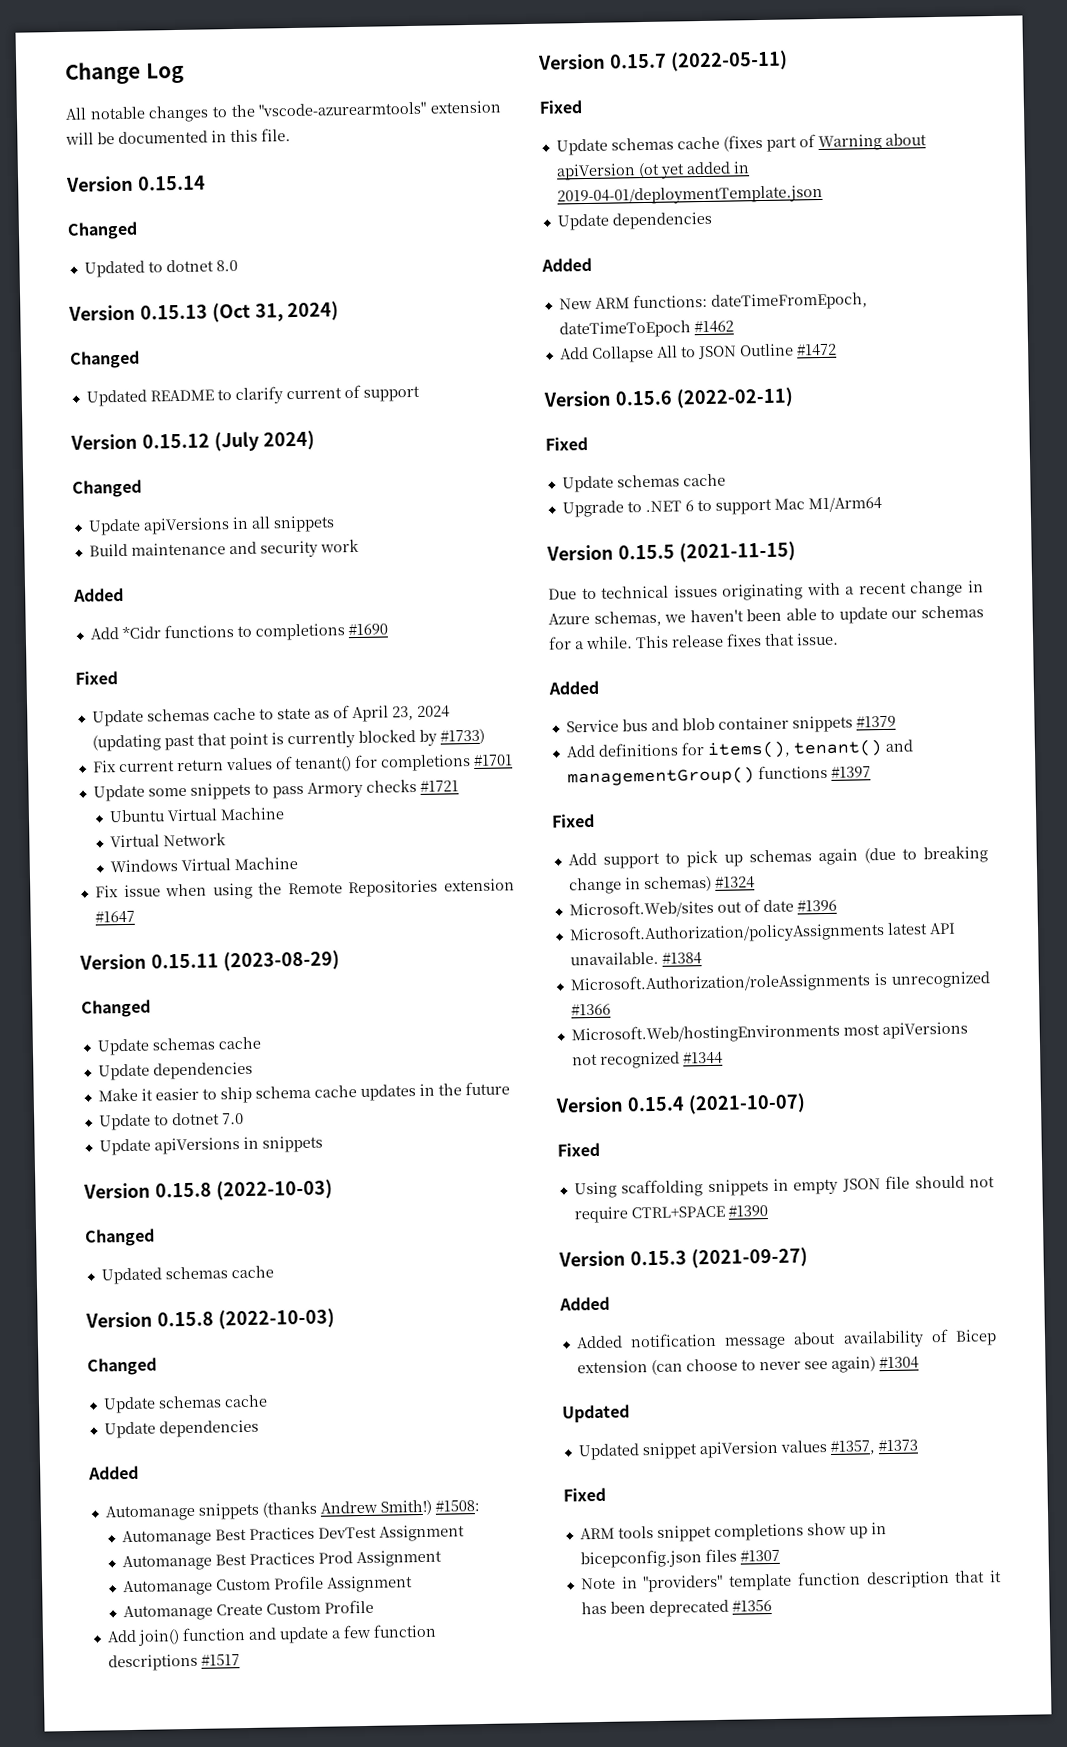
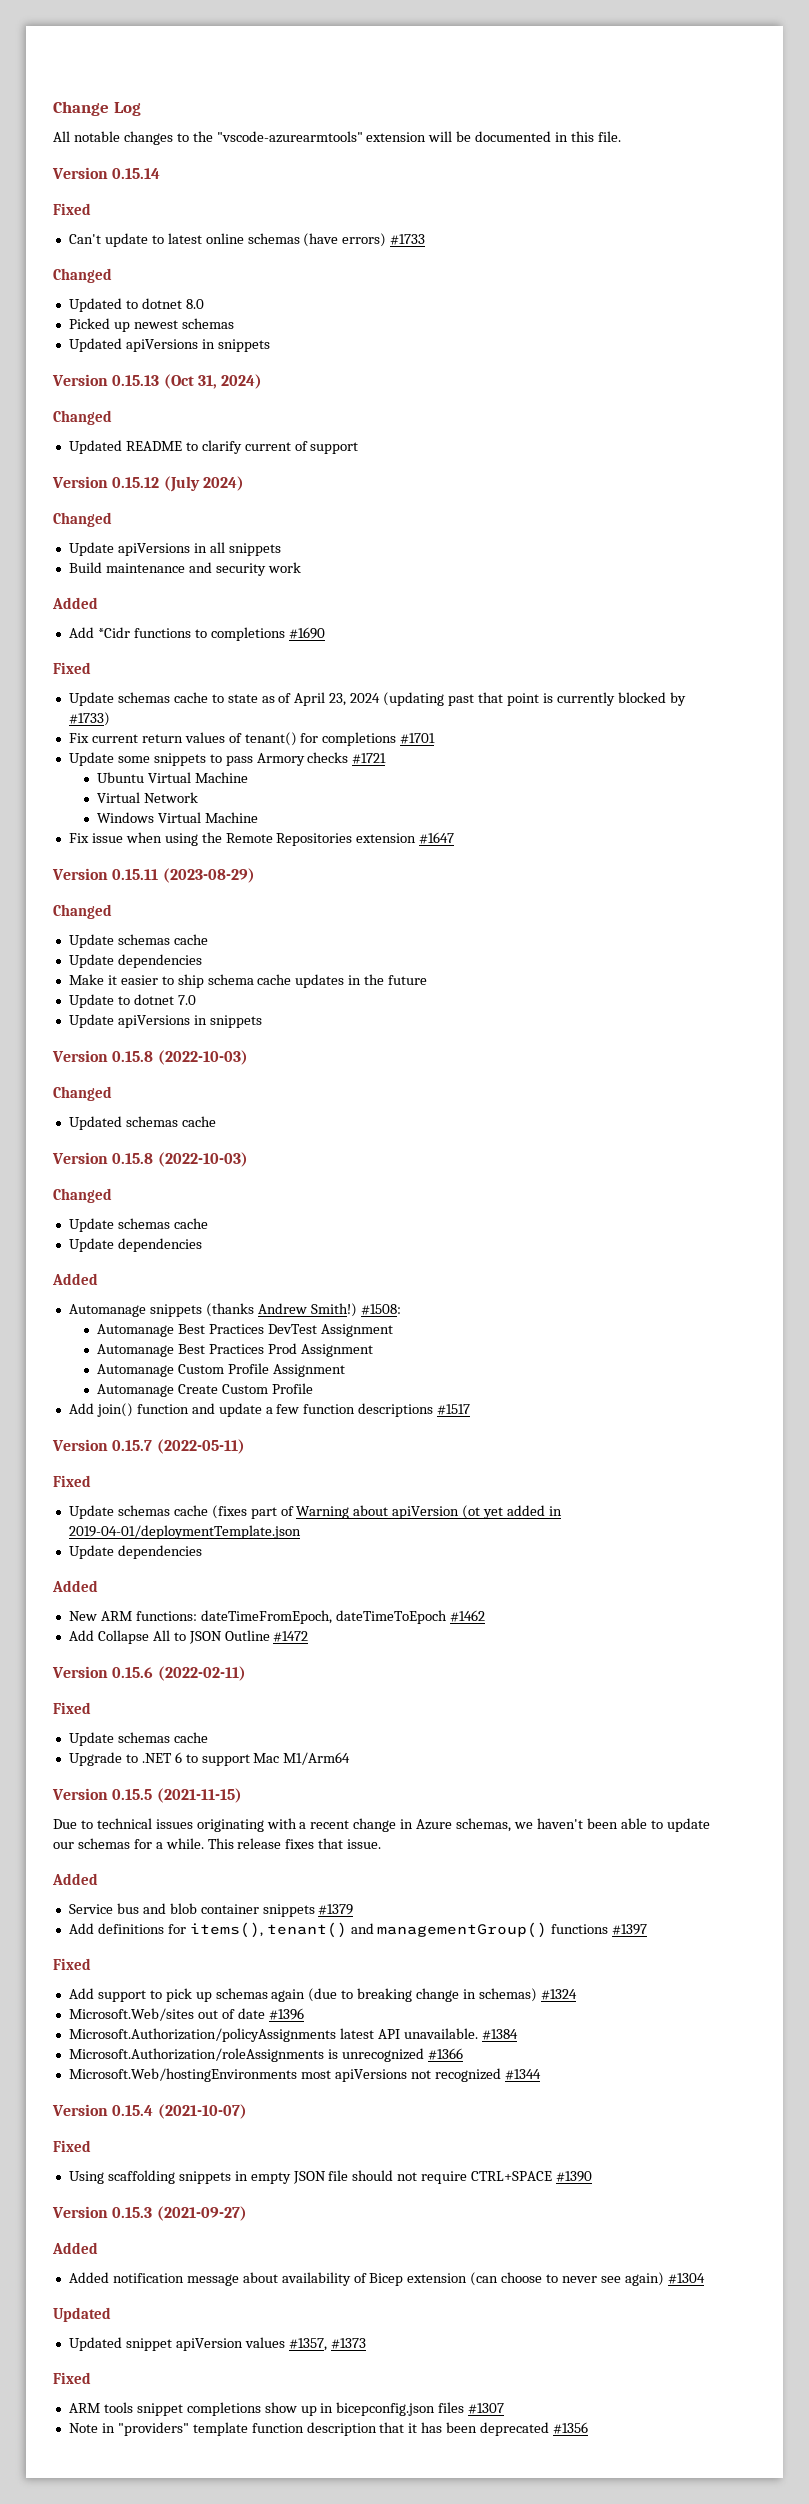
(206, 183) none -> [53,203,91,215] [68,233,426,247] // Fixed // Can't update to latest online schemas (have errors) #1733
(238, 265) none -> [68,318,234,332] [68,338,270,352] // Picked up newest schemas // Updated apiVersions in snippets

